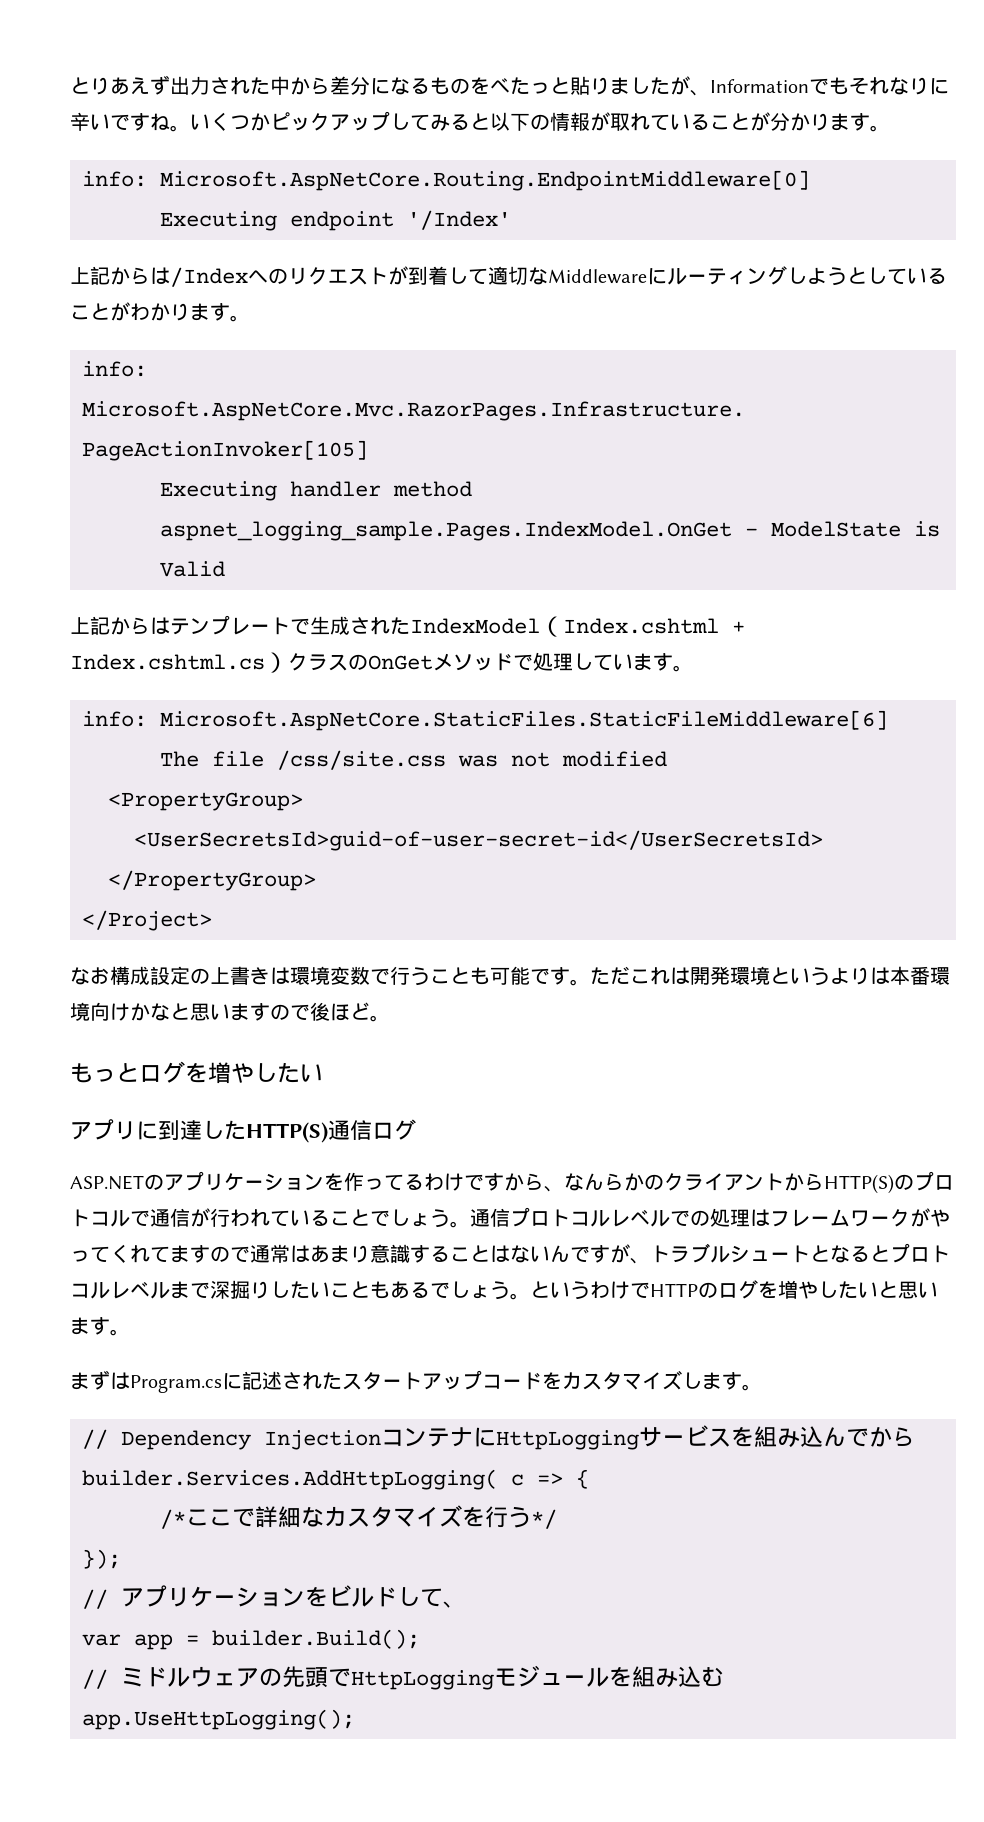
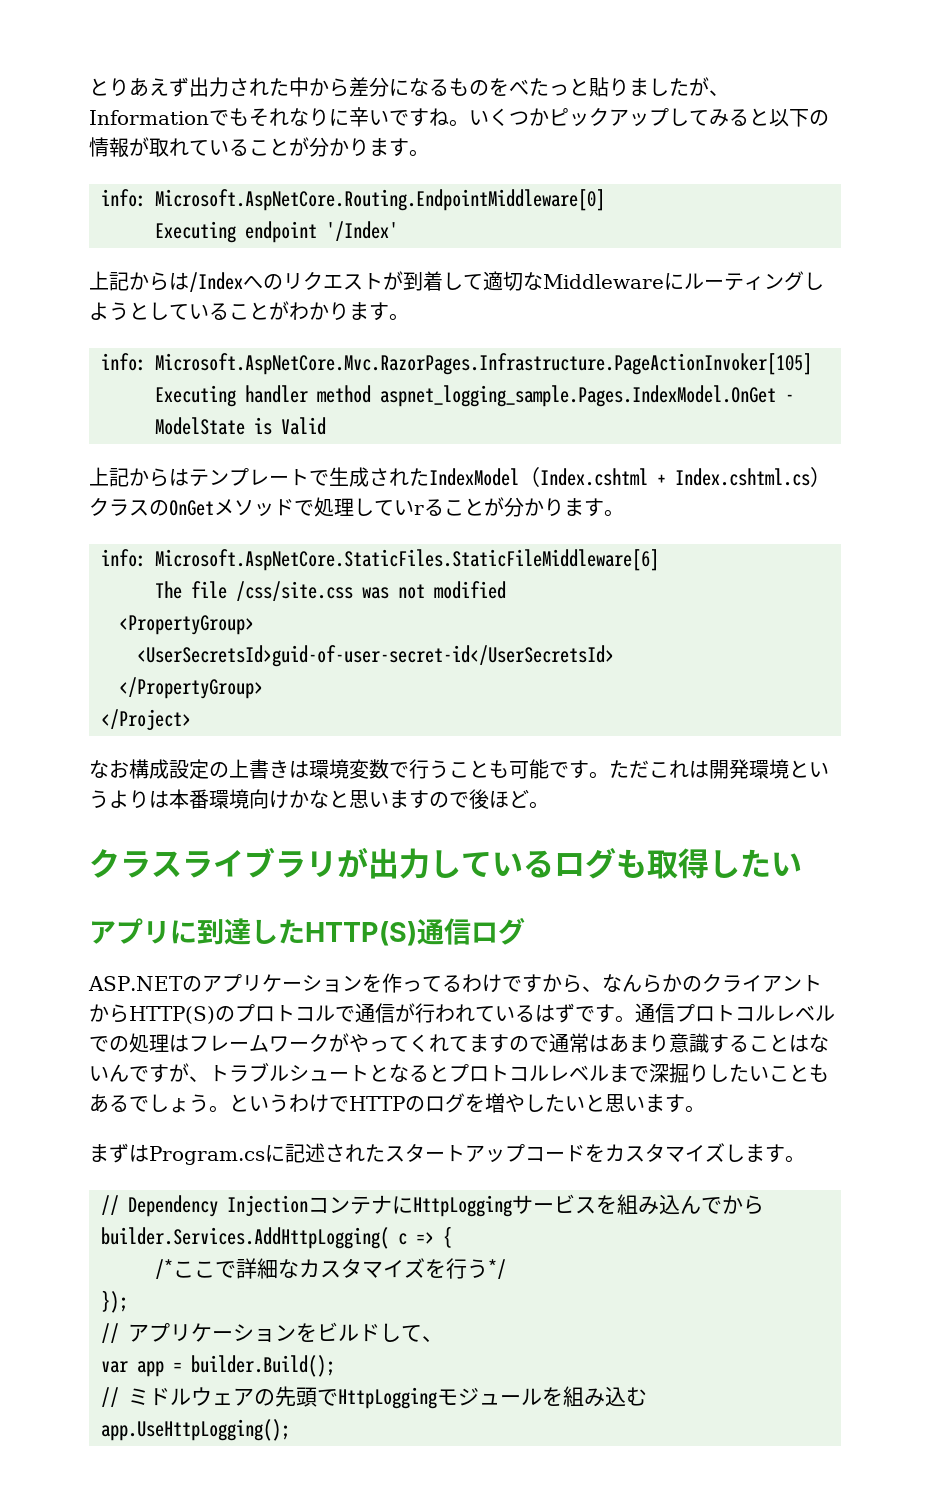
(633, 662) none -> [414,497,564,517] rることが分かり
[70,1061,254,1084] もっとログを増や -> [89,847,709,879] クラスライブラリが出力しているログも取得
[330,1209,450,1228] ことでしょう -> [535,1003,615,1023] はずです

